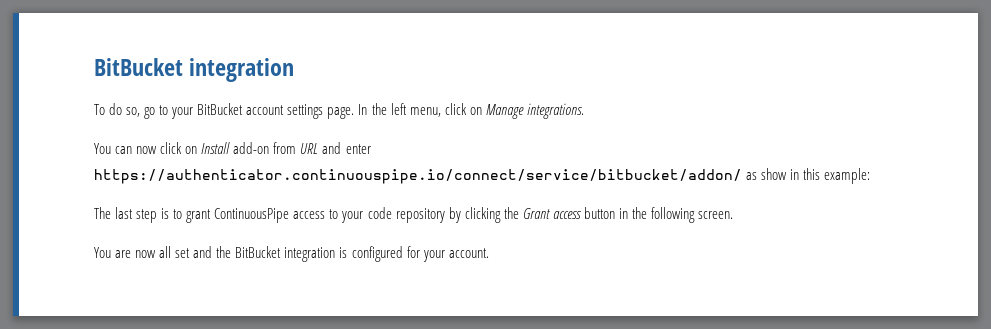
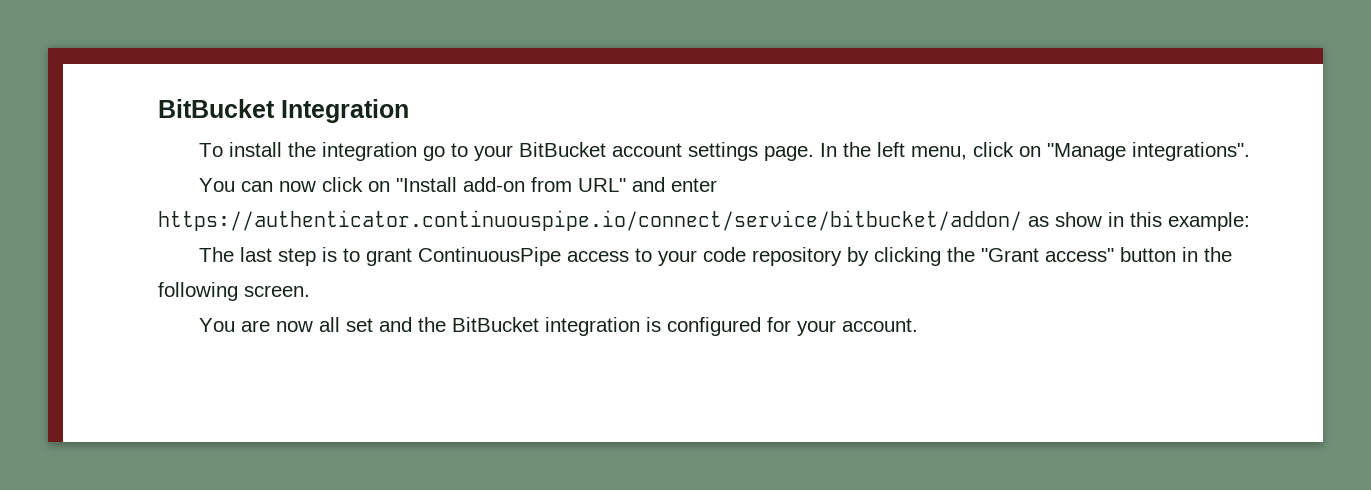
[94,58,295,82] BitBucket integration -> [158,99,409,123] BitBucket Integration
[109,103,141,117] do so, -> [228,142,417,161] install the integration
[485,103,584,119] Manage integrations. -> [1046,142,1250,161] "Manage integrations".
[201,142,231,154] Install -> [395,177,457,192] "Install
[300,143,319,154] URL -> [577,178,626,192] URL"
[522,208,581,219] Grant access -> [980,248,1114,262] "Grant access"

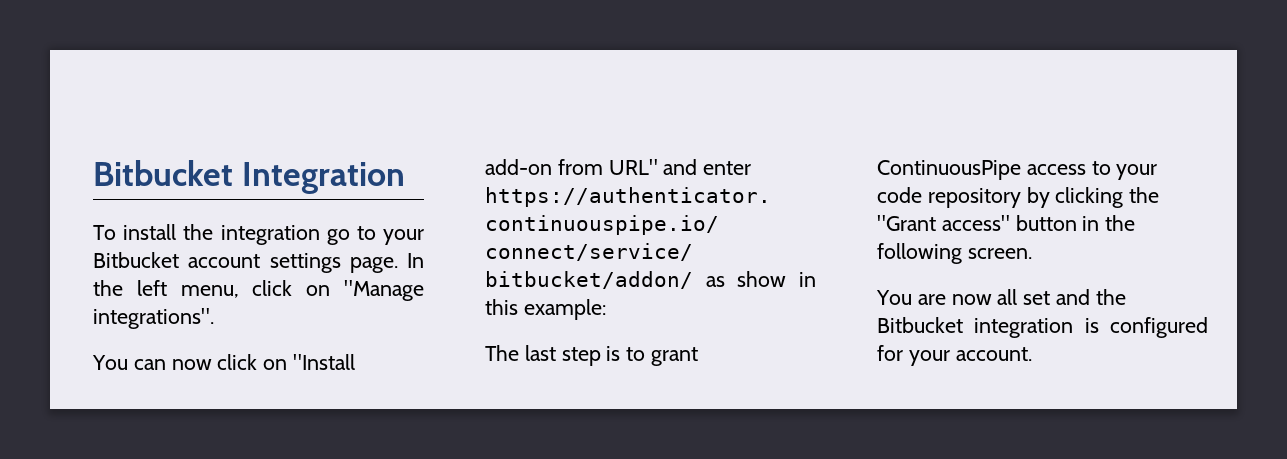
[158,99,275,118] BitBucket -> [93,160,233,186] Bitbucket
[518,142,606,157] BitBucket -> [93,252,179,268] Bitbucket
[451,317,539,332] BitBucket -> [877,317,963,333] Bitbucket

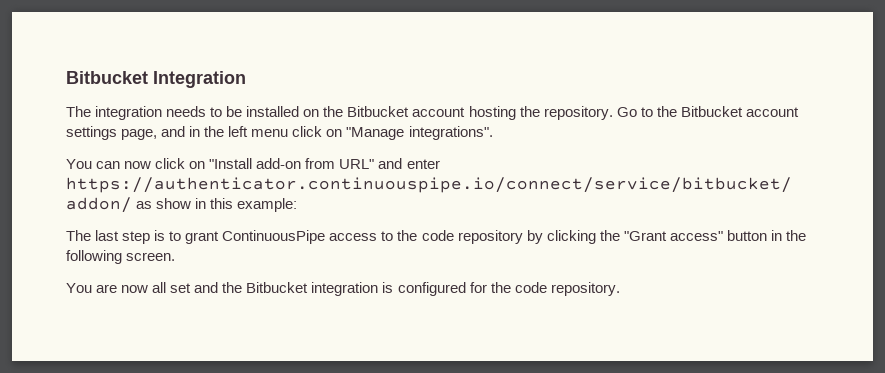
[93,224,424,245] [93,252,424,273] To install the integration go to your Bitbucket account settings page. In -> [66,106,799,120] [66,126,201,140] The integration needs to be installed on the Bitbucket account hosting the repository. Go to the Bitbucket account settings page, and in
[180,285,239,298] menu, -> [251,129,289,137] menu
[1116,164,1158,180] your -> [397,230,418,241] the
[908,347,1032,366] your account. -> [490,282,620,296] the code repository.

